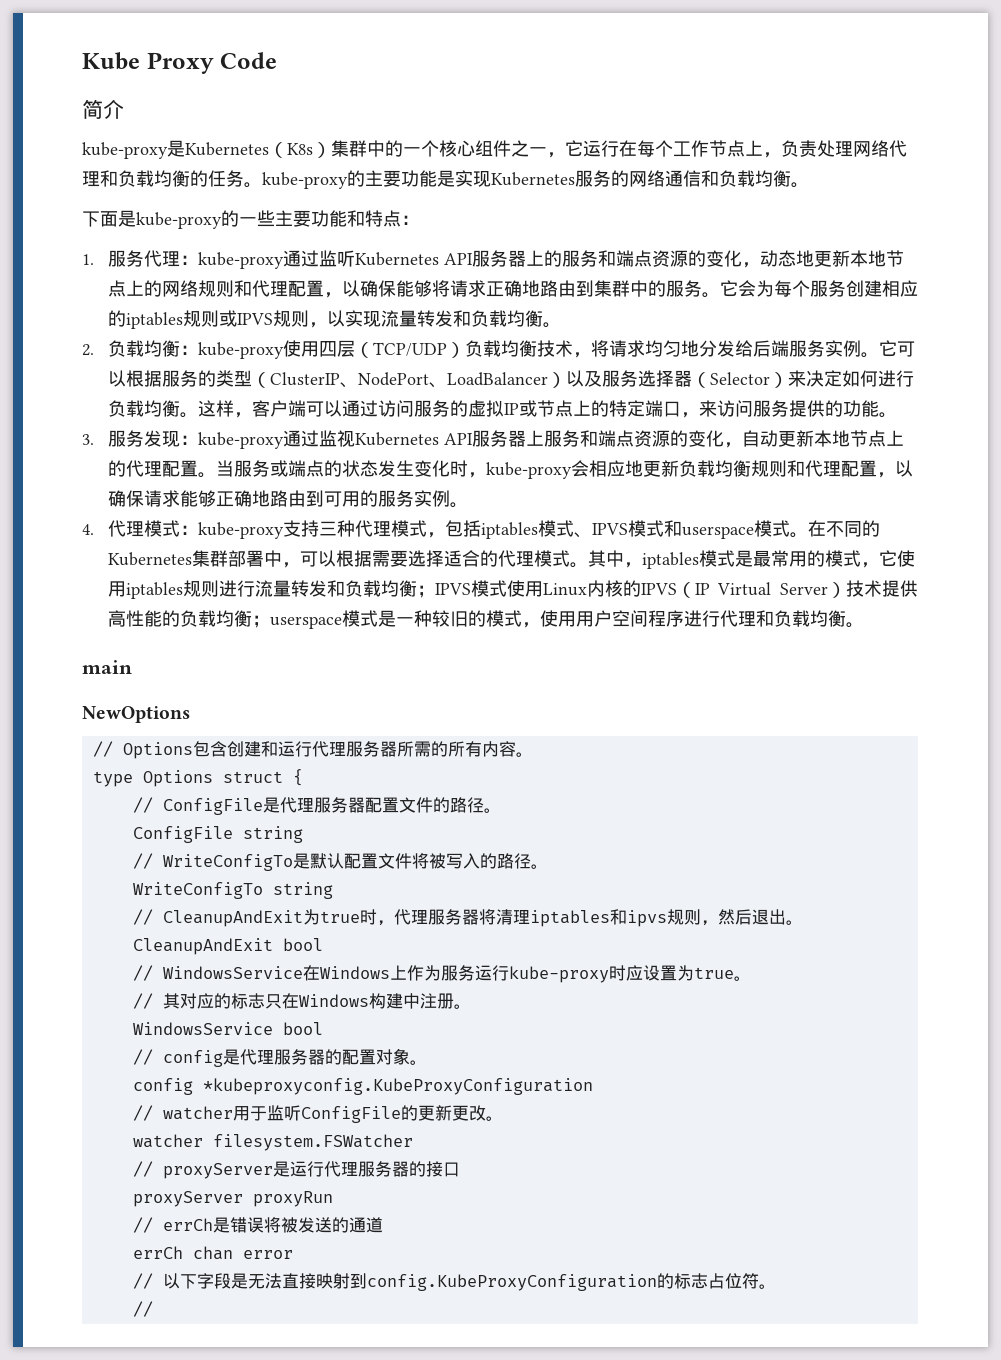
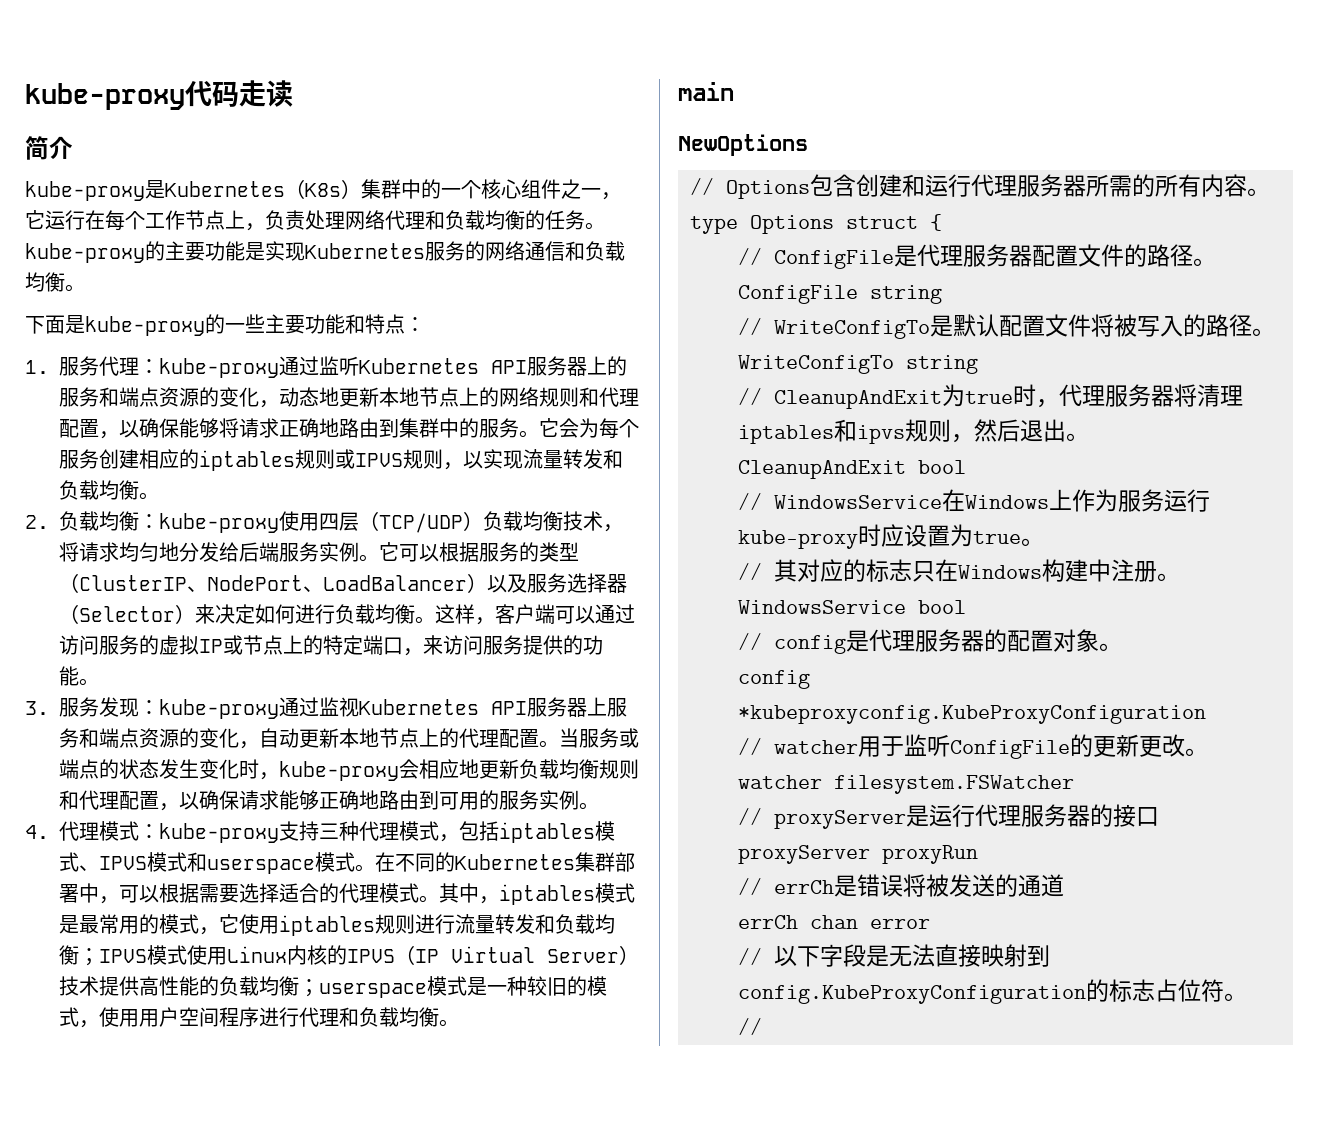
[82,52,278,74] Kube Proxy Code -> [25,80,293,110] kube-proxy代码走读

